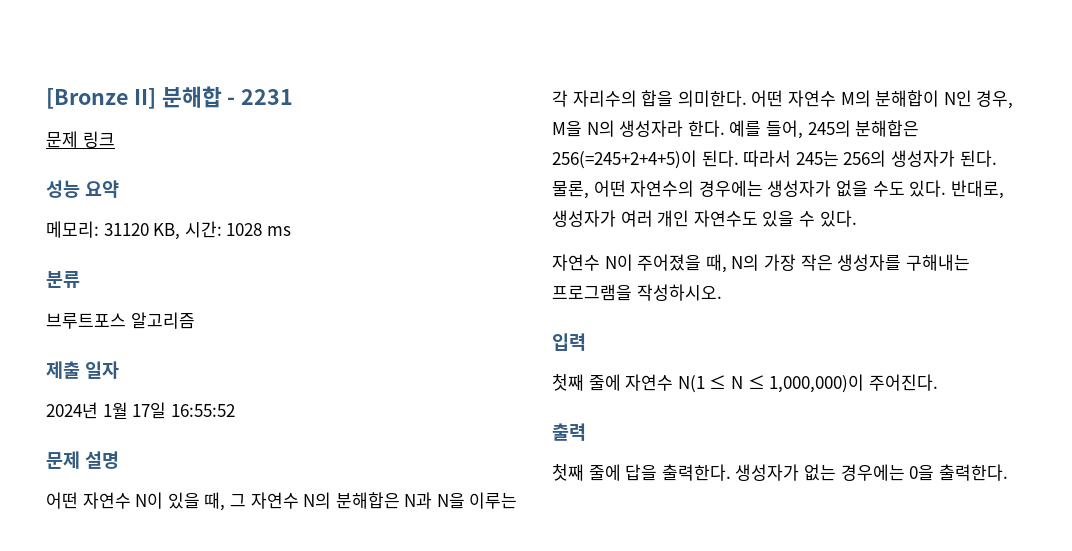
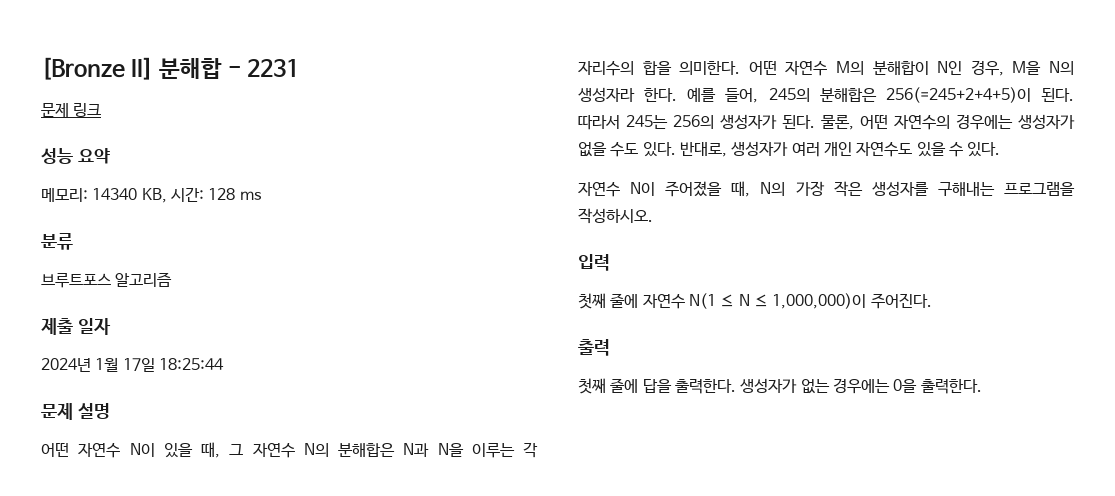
[103,223,149,236] 31120 -> [92,188,138,200] 14340
[226,223,263,236] 1028 -> [208,188,236,200] 128
[170,404,235,417] 16:55:52 -> [158,358,224,370] 18:25:44

